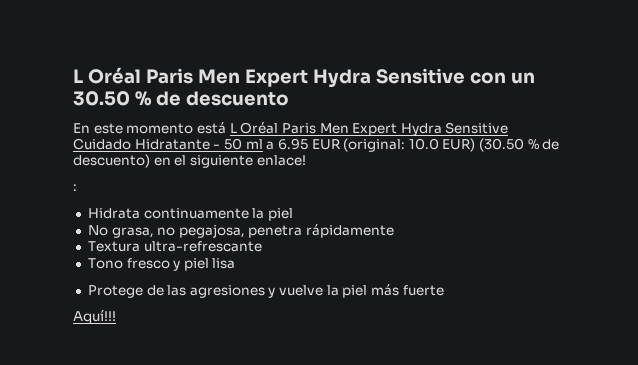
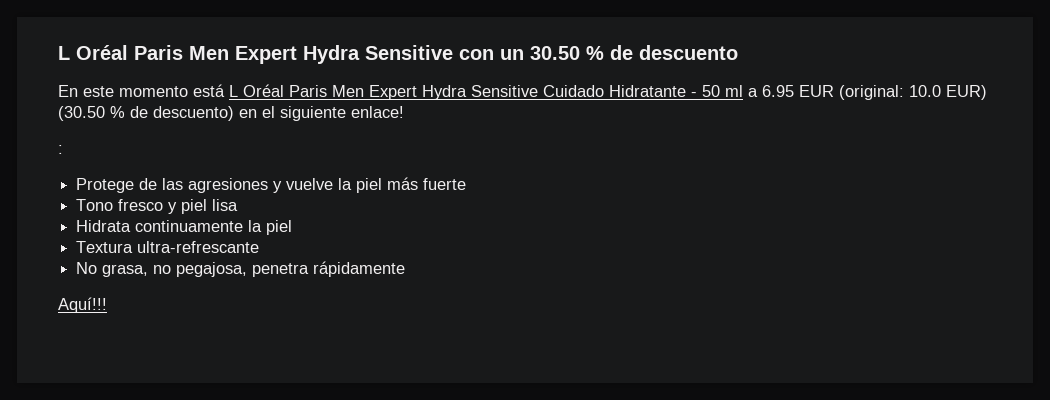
[87,208,293,221] [87,224,395,238] [87,241,262,252] [87,258,236,271] // Hidrata continuamente la piel // No grasa, no pegajosa, penetra rápidamente // Textura ultra-refrescante // Tono fresco y piel lisa -> (63, 149) none
(444, 290) none -> [76,199,239,214] [76,220,293,235] [76,241,260,253] [76,261,406,277] // Tono fresco y piel lisa // Hidrata continuamente la piel // Textura ultra-refrescante // No grasa, no pegajosa, penetra rápidamente

